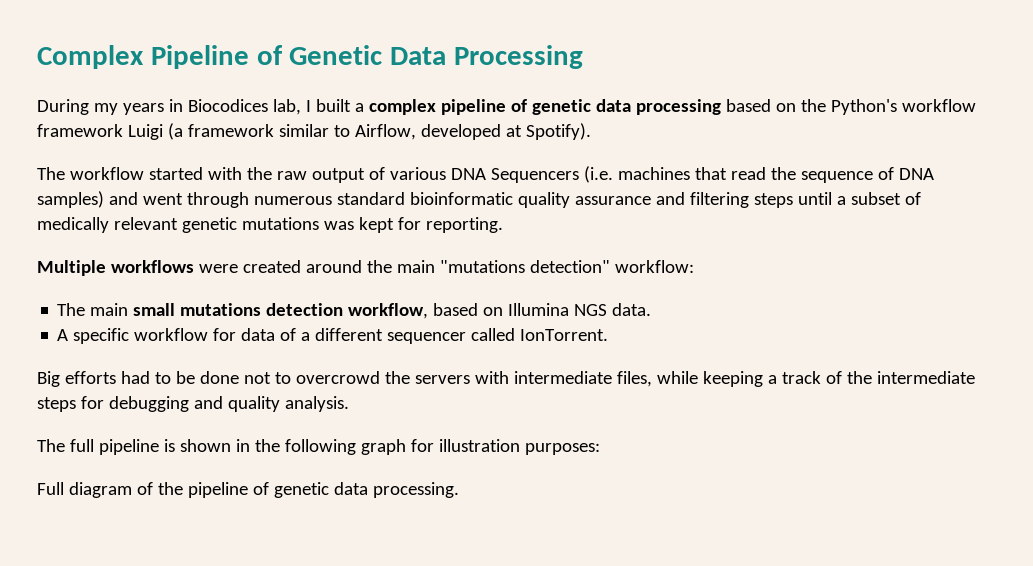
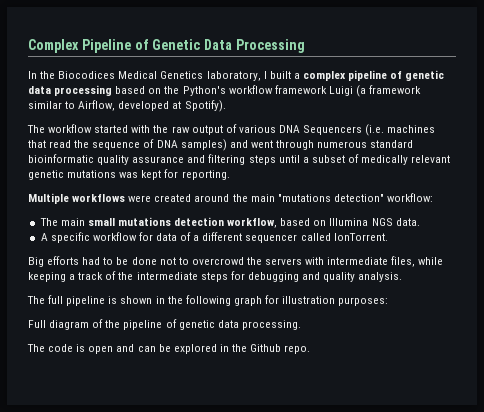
[37,99,301,115] During my years in Biocodices lab, -> [28,71,261,81] In the Biocodices Medical Genetics laboratory,
(459, 490) none -> [27,344,311,354] // The code is open and can be explored in the Github repo.

